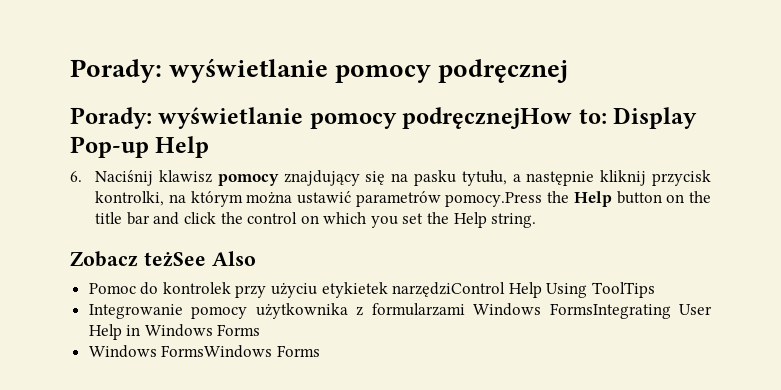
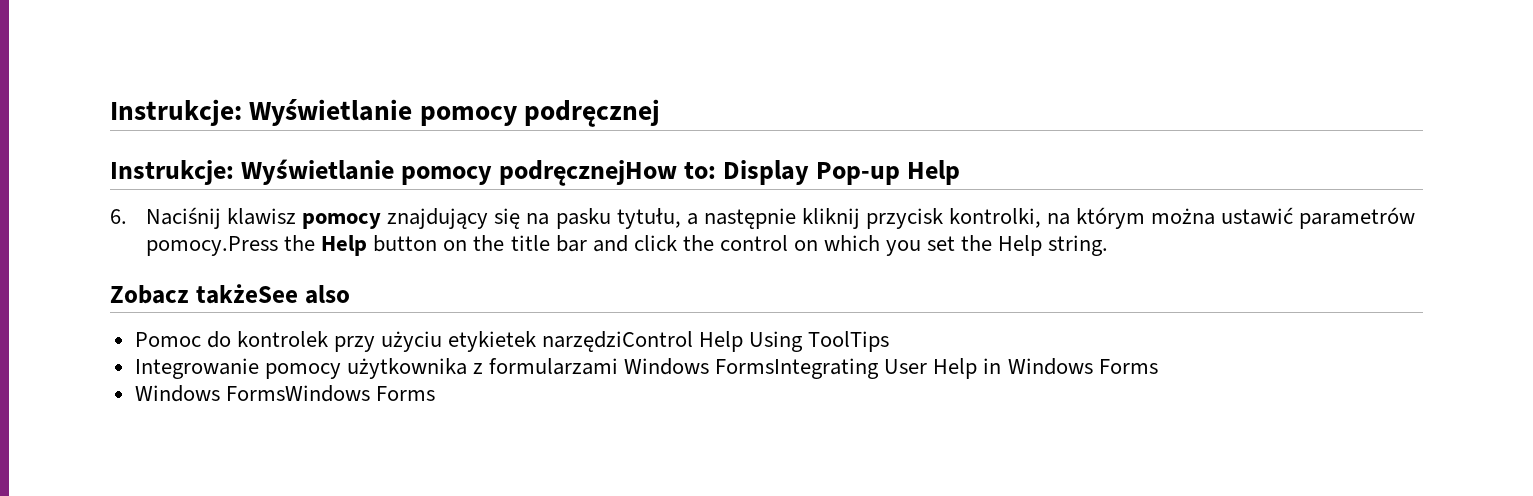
[70,58,329,83] Porady: wyświetlanie -> [110,99,413,126] Instrukcje: Wyświetlanie
[70,107,304,129] Porady: wyświetlanie -> [110,159,395,185] Instrukcje: Wyświetlanie
[143,251,256,267] teżSee Also -> [195,284,350,304] takżeSee also

